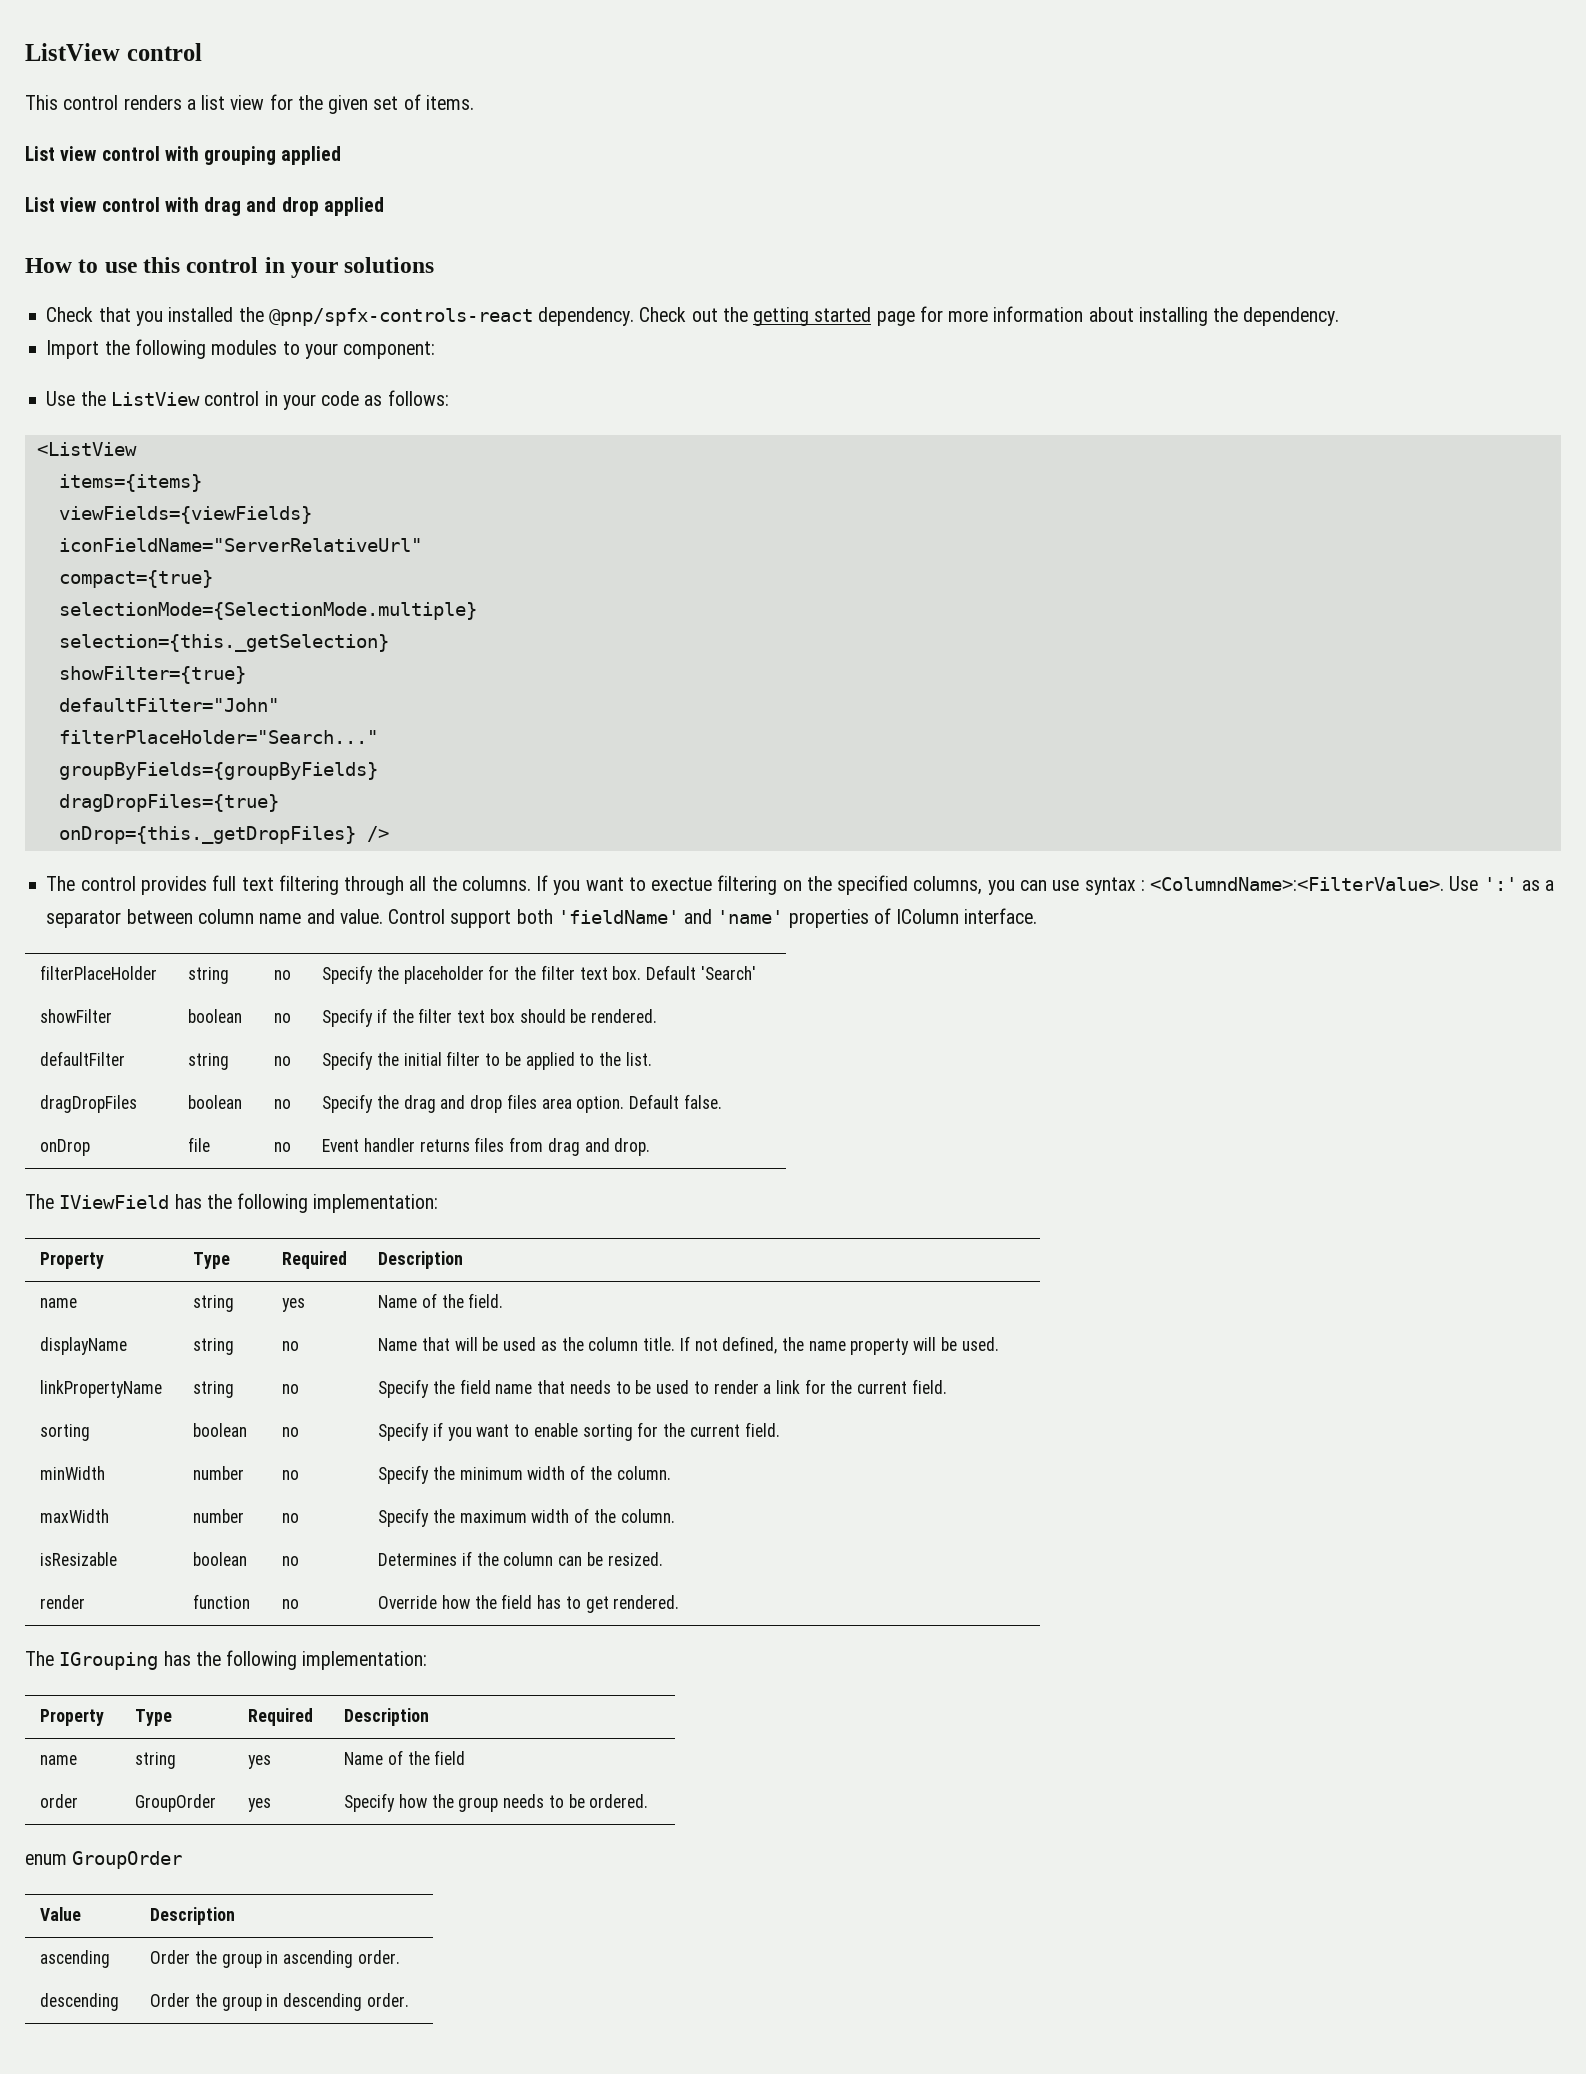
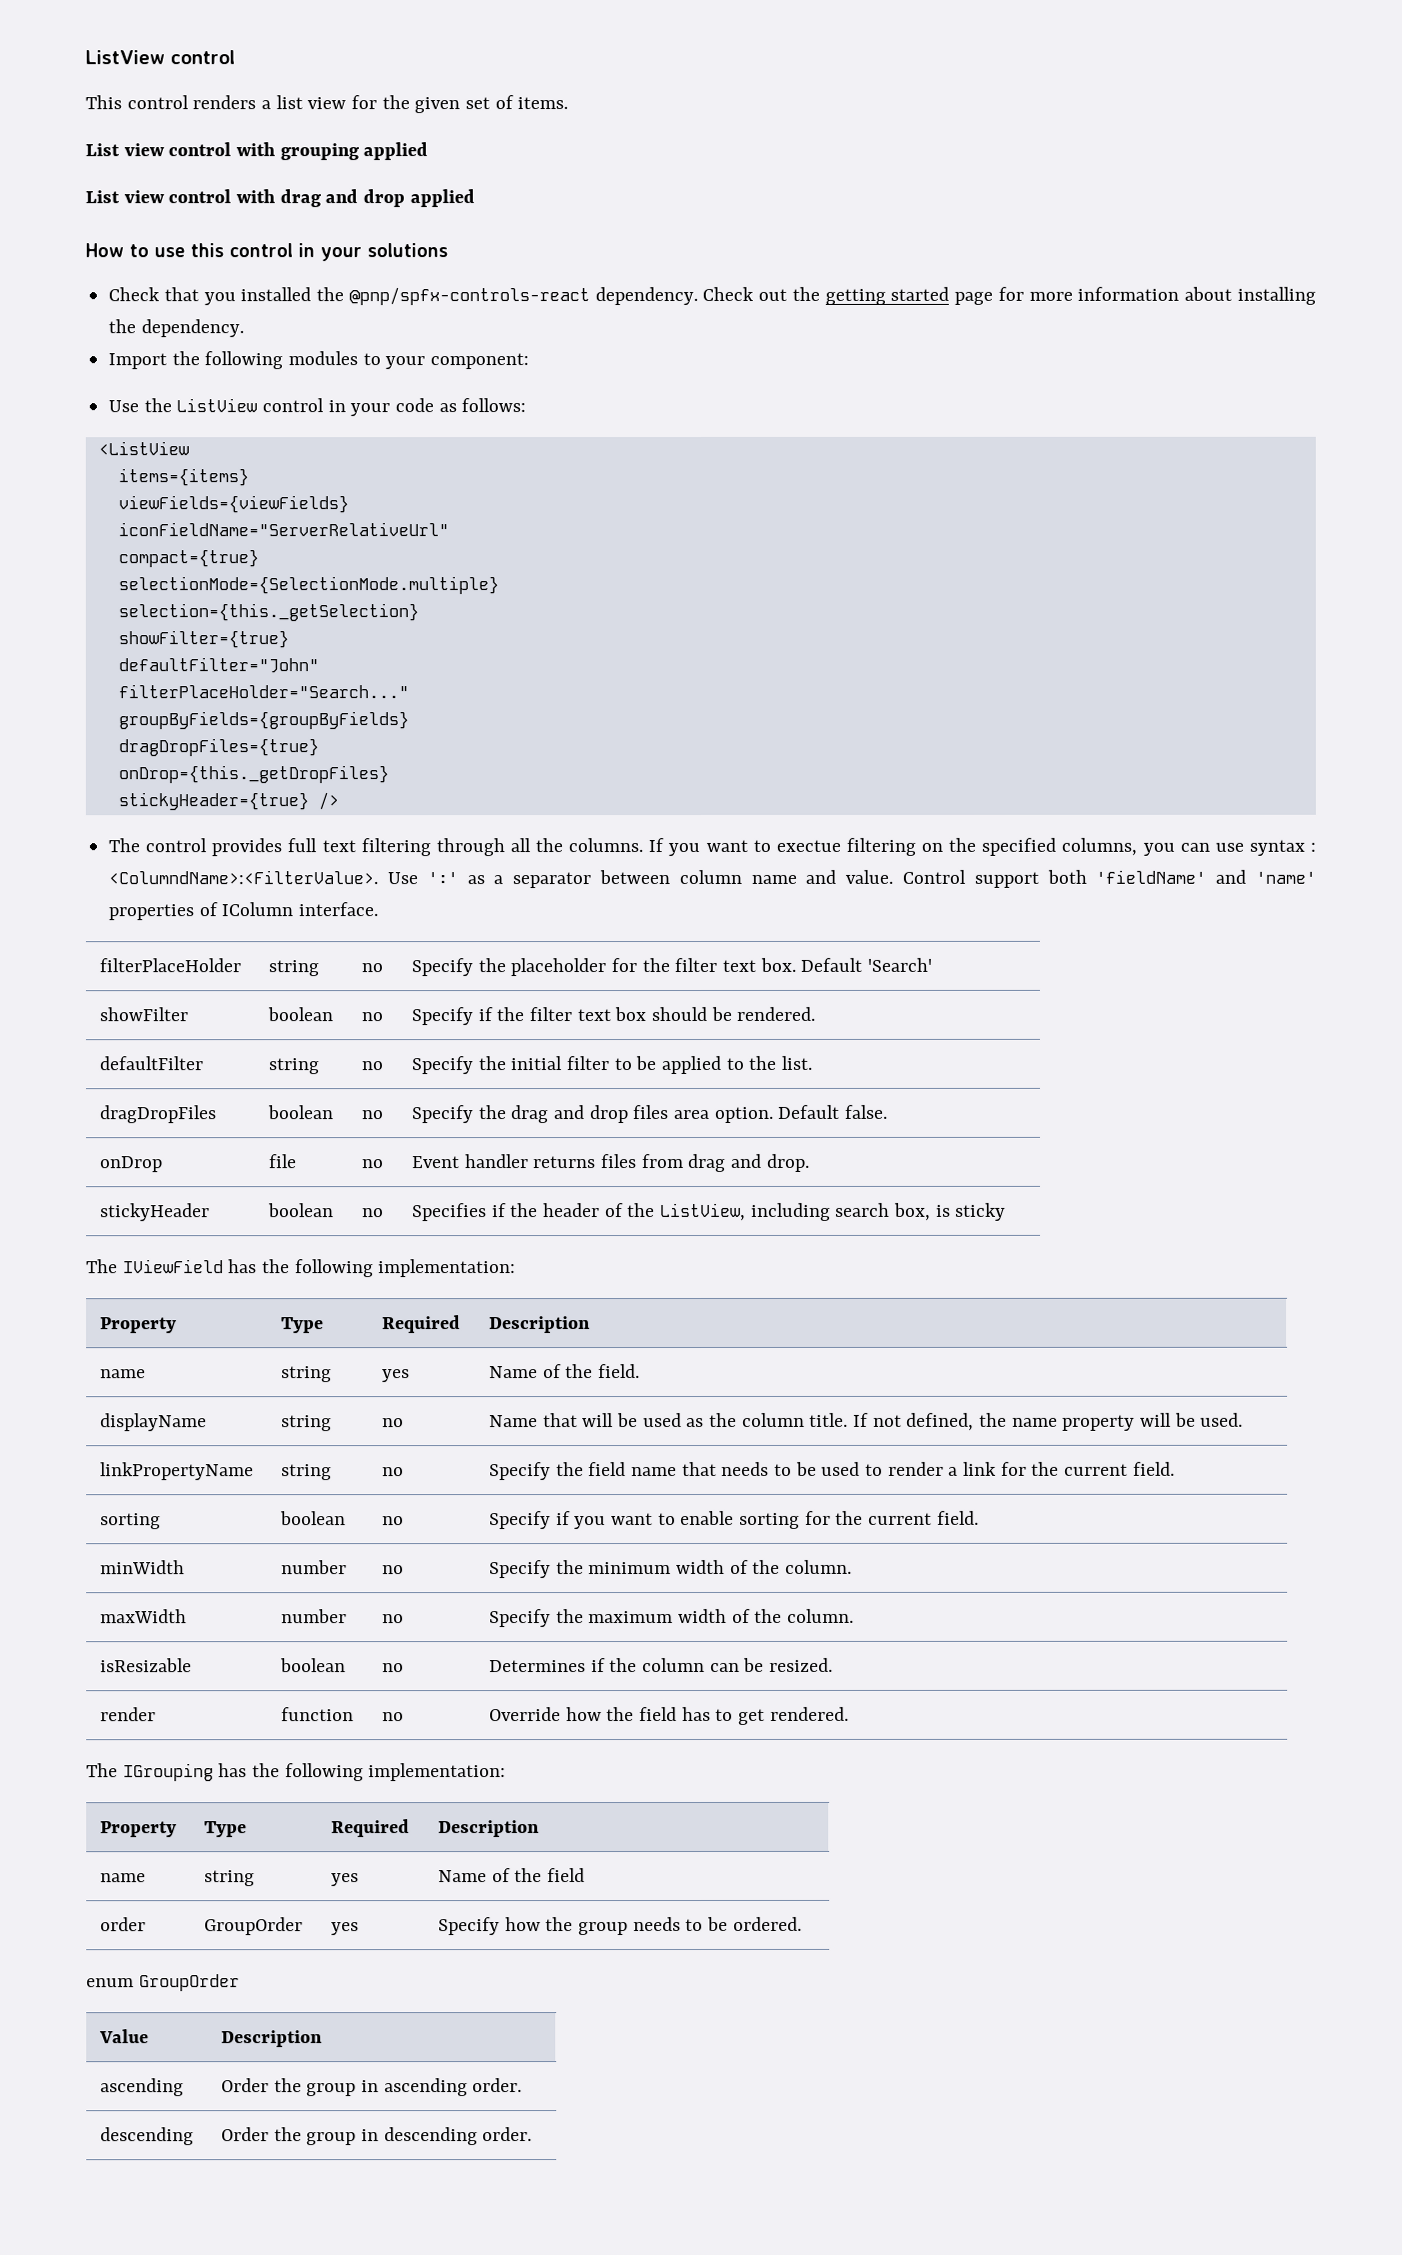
(356, 835) none -> [117,792,309,811] // stickyHeader={true}
(651, 1147) none -> [99,1203,210,1222] [267,1203,334,1218] [361,1208,384,1218] [411,1202,1007,1222] // stickyHeader | boolean | no | Specifies if the header of the ListView, including search box, is sticky

